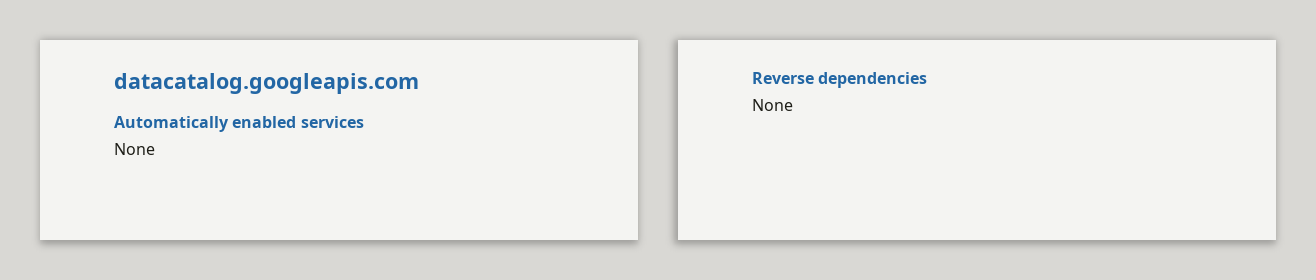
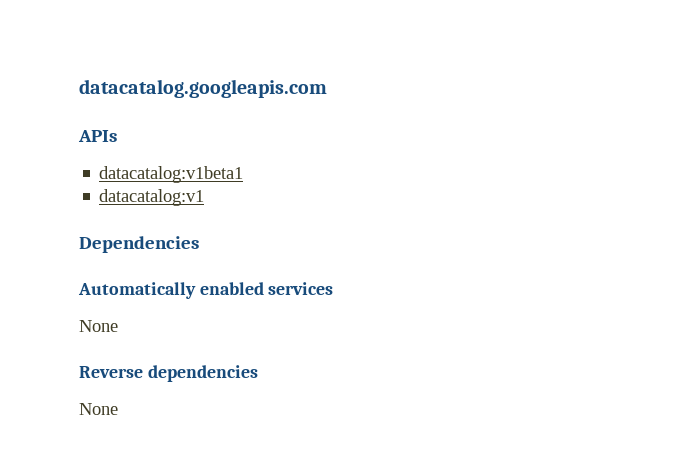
(419, 83) none -> [78,130,117,142] [99,166,244,183] [99,189,205,206] [79,236,199,253] // APIs // datacatalog:v1beta1 // datacatalog:v1 // Dependencies

